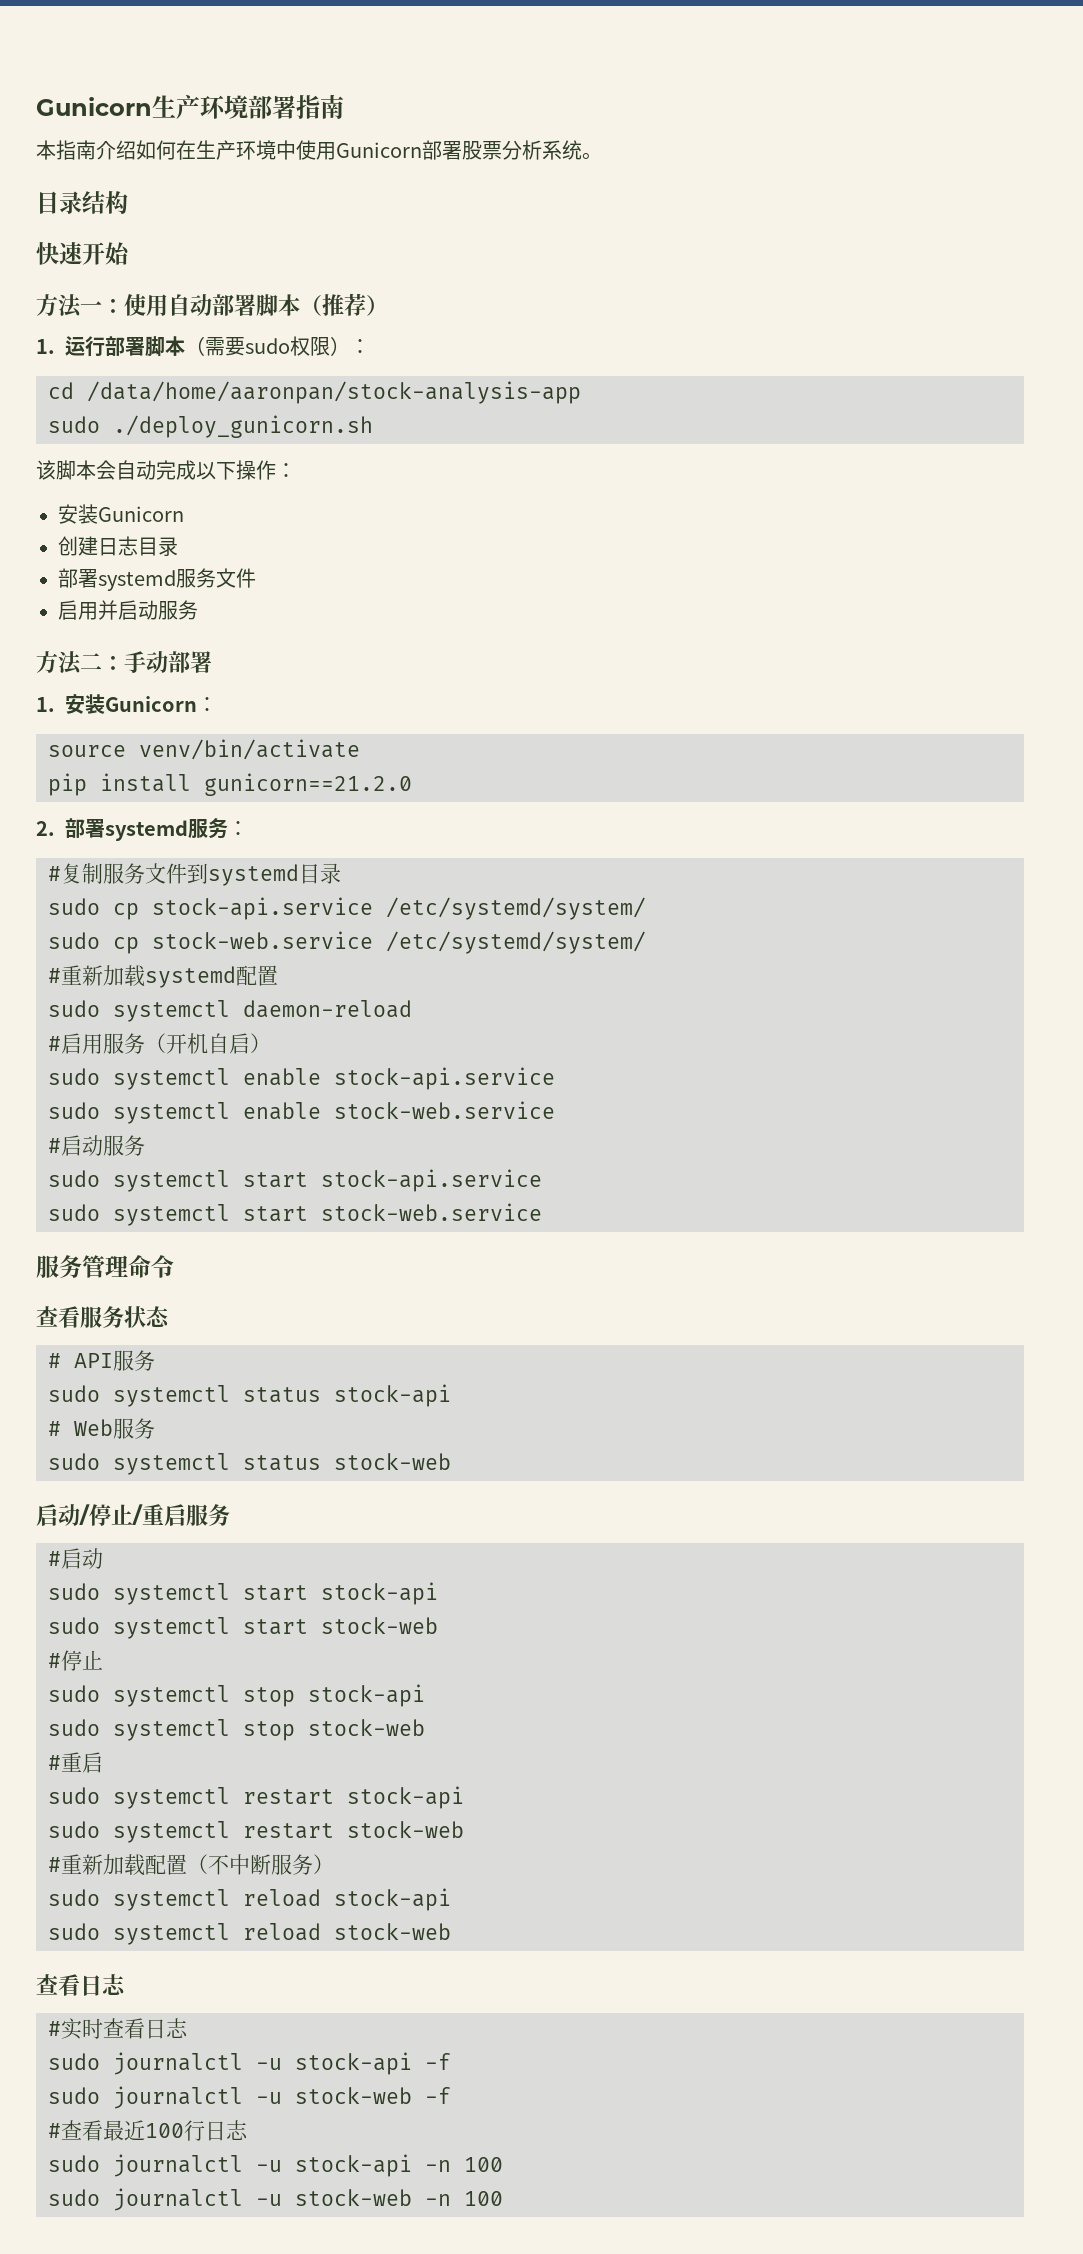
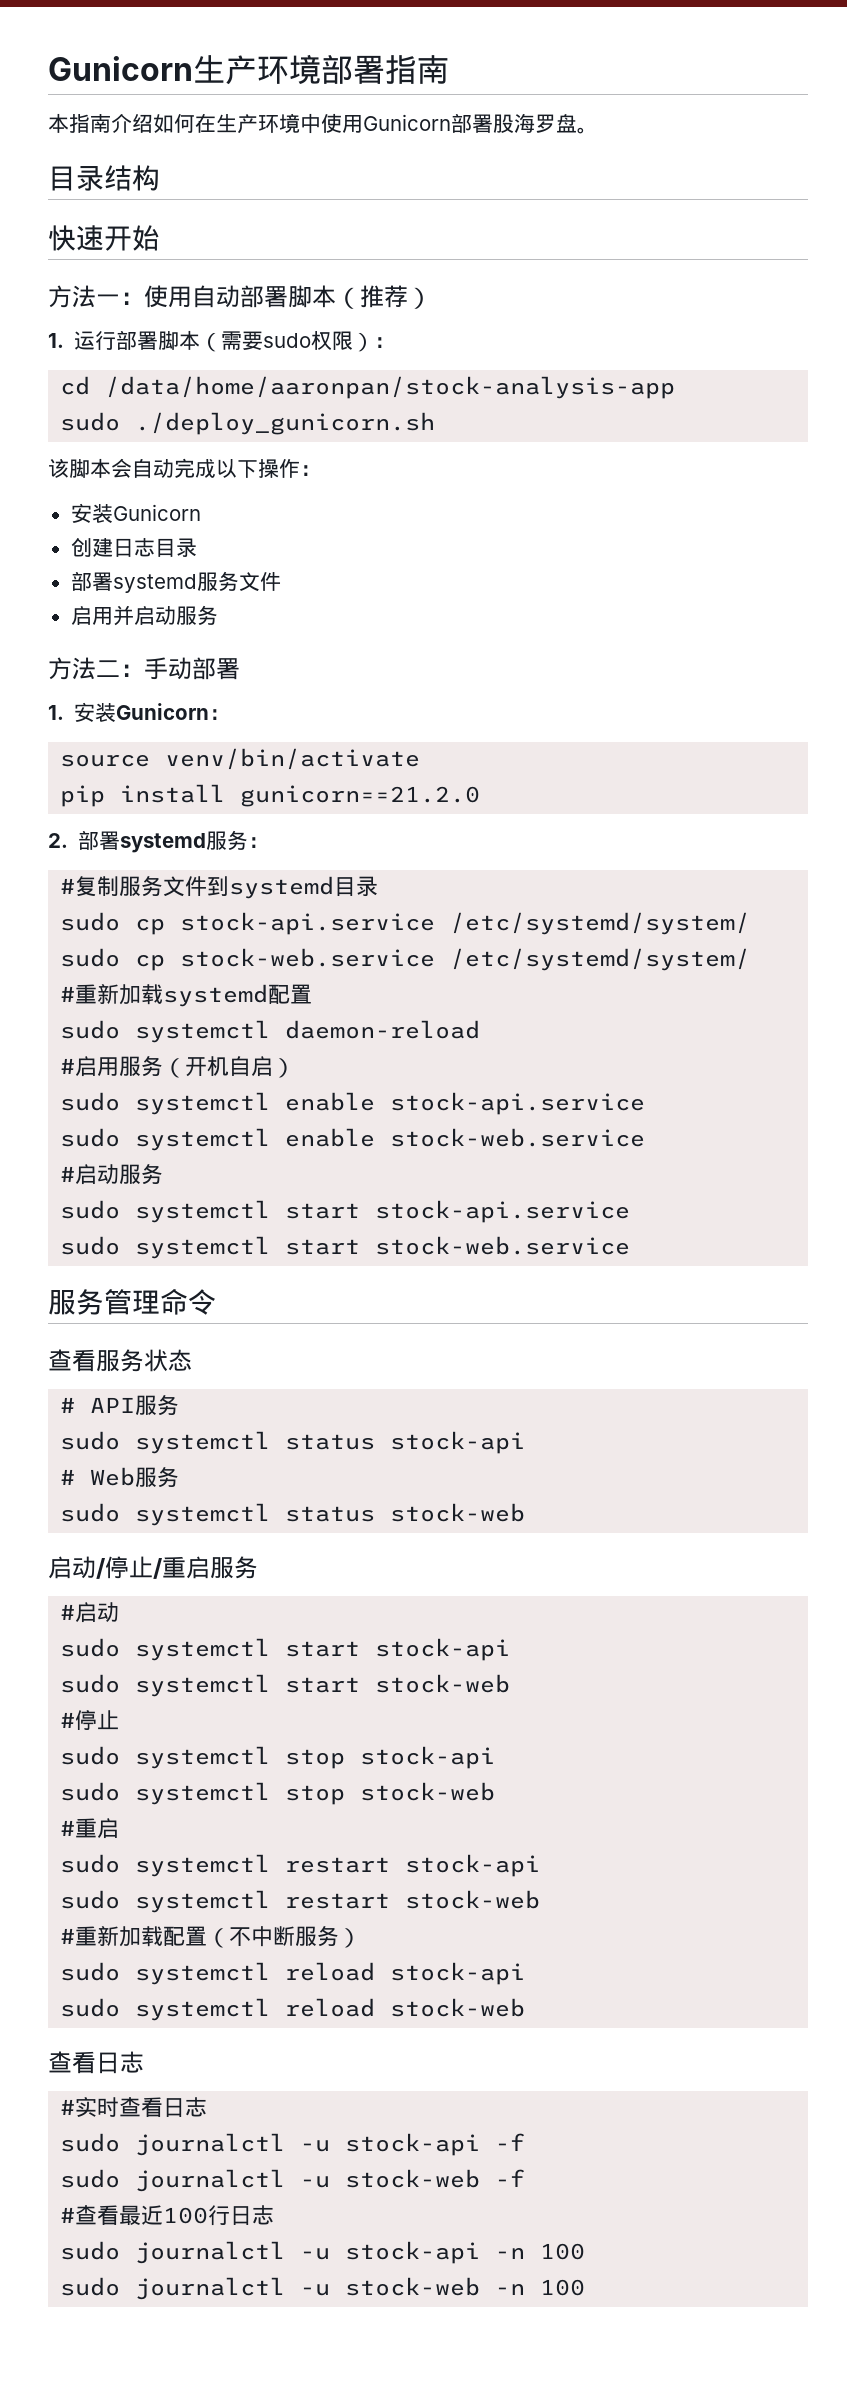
[482,140,582,160] 票分析系统 -> [514,113,577,133] 海罗盘

